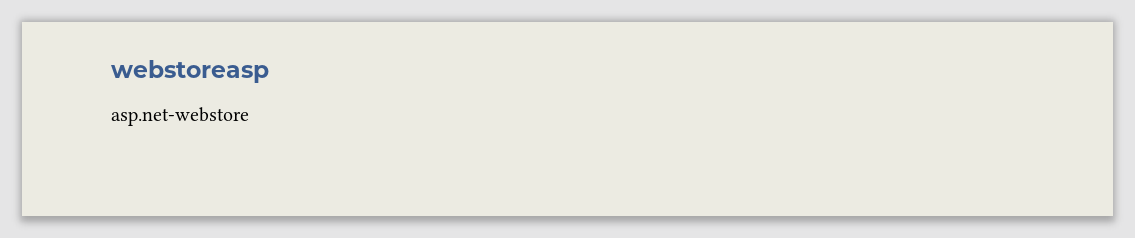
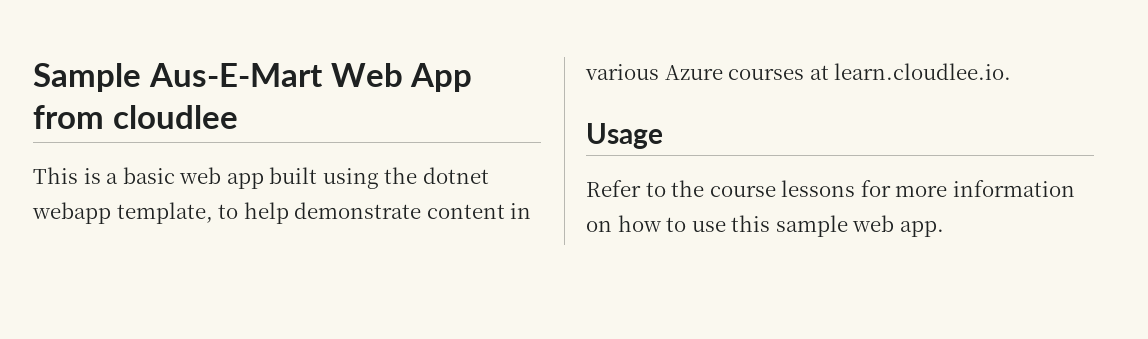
[111,60,269,83] [111,107,249,126] webstoreasp // asp.net-webstore -> [33,63,473,92] [33,105,238,129] [33,167,489,189] [32,202,532,224] [585,63,1012,80] [586,123,663,149] [586,180,1075,197] [586,215,944,237] Sample Aus-E-Mart Web App from cloudlee // This is a basic web app built using the dotnet webapp template, to help demonstrate content in various Azure courses at learn.cloudlee.io. // Usage // Refer to the course lessons for more information on how to use this sample web app.

